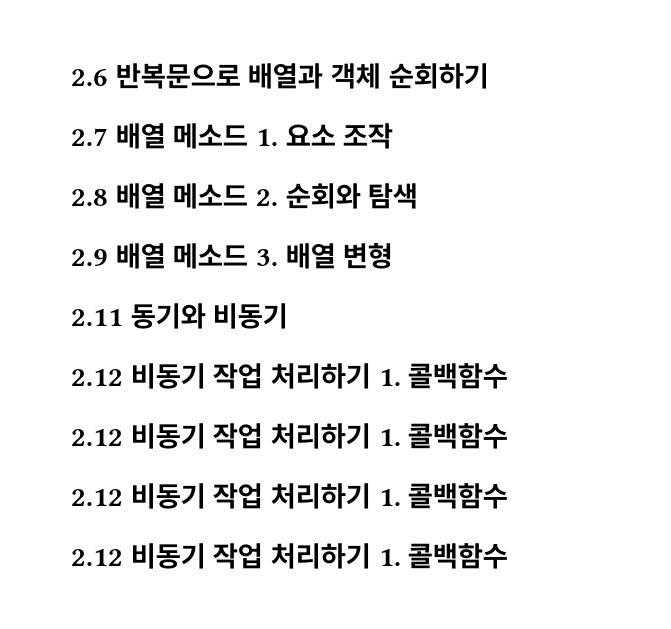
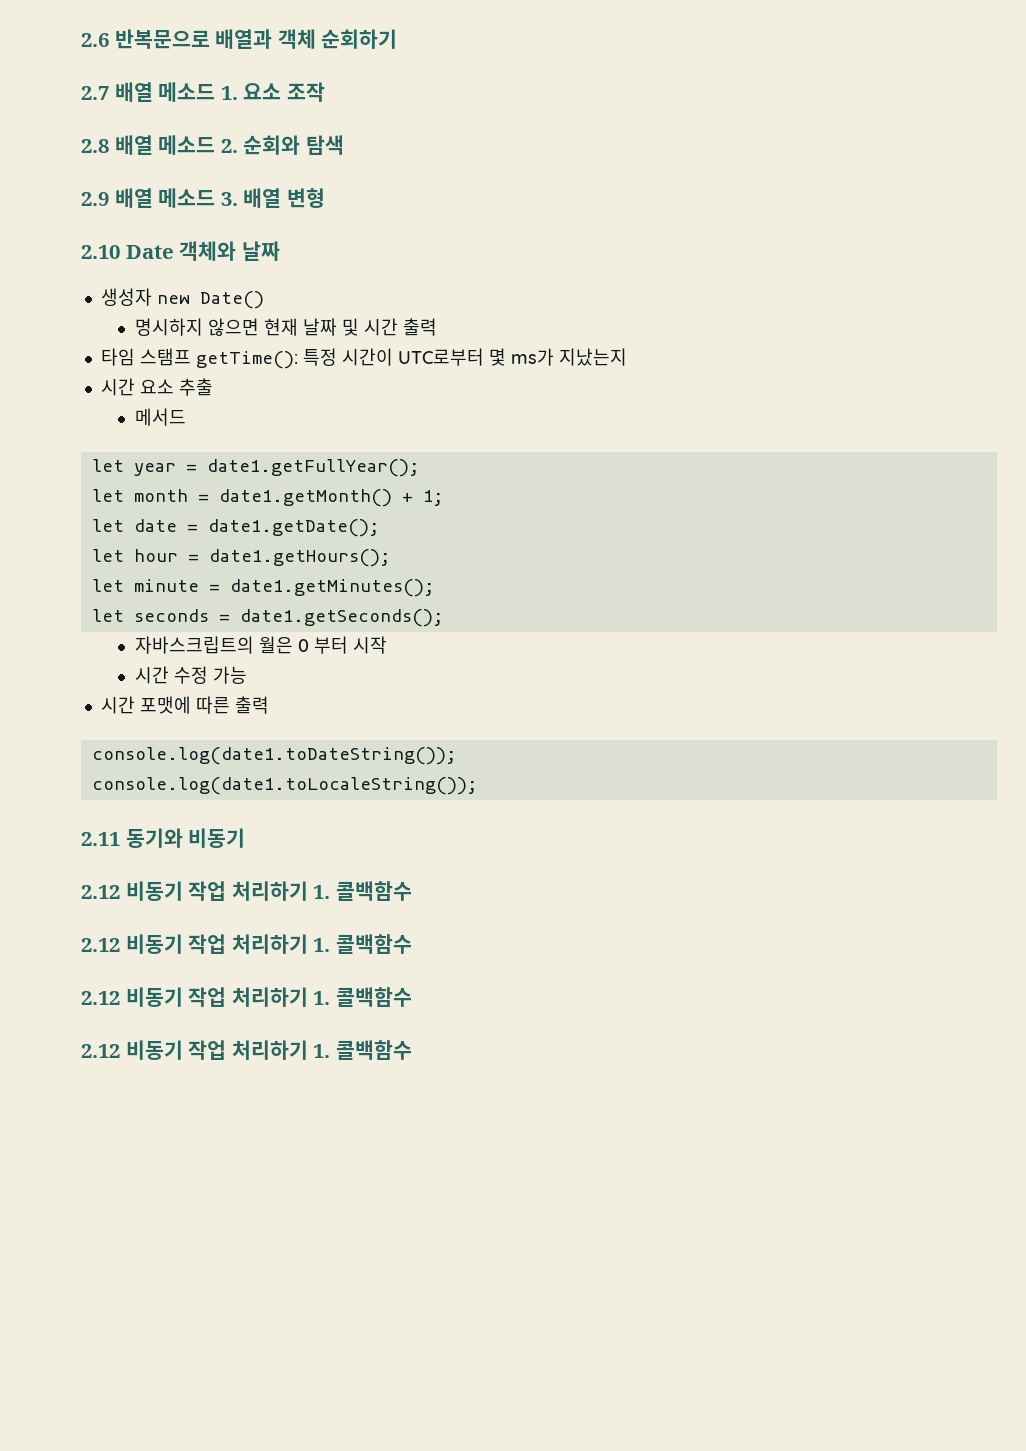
(394, 256) none -> [81,241,280,261] [100,288,264,309] [134,318,437,336] [100,348,627,369] [100,378,213,396] [134,408,186,426] [91,459,419,477] [91,489,443,507] [91,519,379,537] [91,549,390,567] [91,579,434,597] [91,609,443,627] [134,636,387,654] [134,666,247,684] [100,696,269,714] [91,747,456,765] [91,777,477,795] // 2.10 Date 객체와 날짜 // 생성자 new Date() // 명시하지 않으면 현재 날짜 및 시간 출력 // 타임 스탬프 getTime(): 특정 시간이 UTC로부터 몇 ms가 지났는지 // 시간 요소 추출 // 메서드 // let year = date1.getFullYear(); // let month = date1.getMonth() + 1; // let date = date1.getDate(); // let hour = date1.getHours(); // let minute = date1.getMinutes(); // let seconds = date1.getSeconds(); // 자바스크립트의 월은 0 부터 시작 // 시간 수정 가능 // 시간 포맷에 따른 출력 // console.log(date1.toDateString()); // console.log(date1.toLocaleString());

